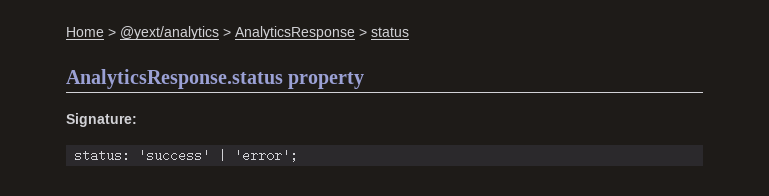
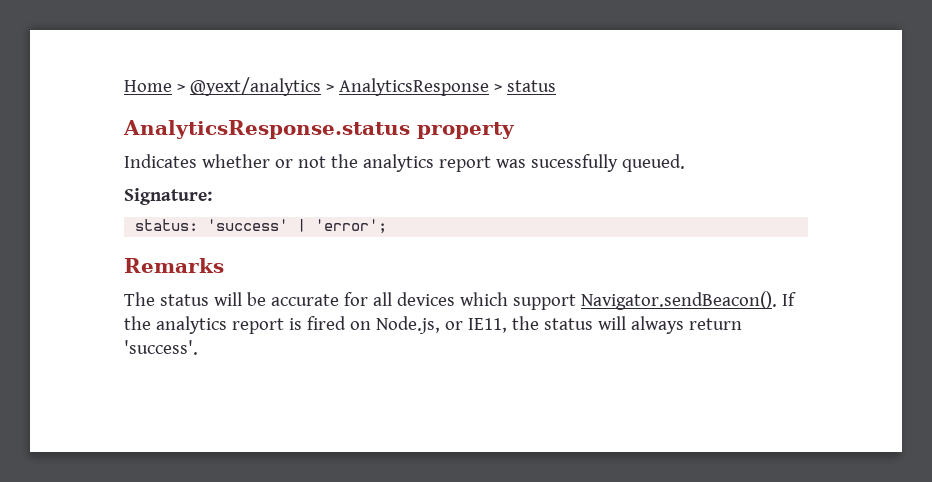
(365, 80) none -> [124,154,685,172] // Indicates whether or not the analytics report was sucessfully queued.
(299, 155) none -> [124,258,224,273] [124,291,796,310] [124,316,742,334] [124,340,198,355] // Remarks // The status will be accurate for all devices which support Navigator.sendBeacon(). If the analytics report is fired on Node.js, or IE11, the status will always return 'success'.

